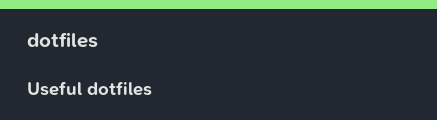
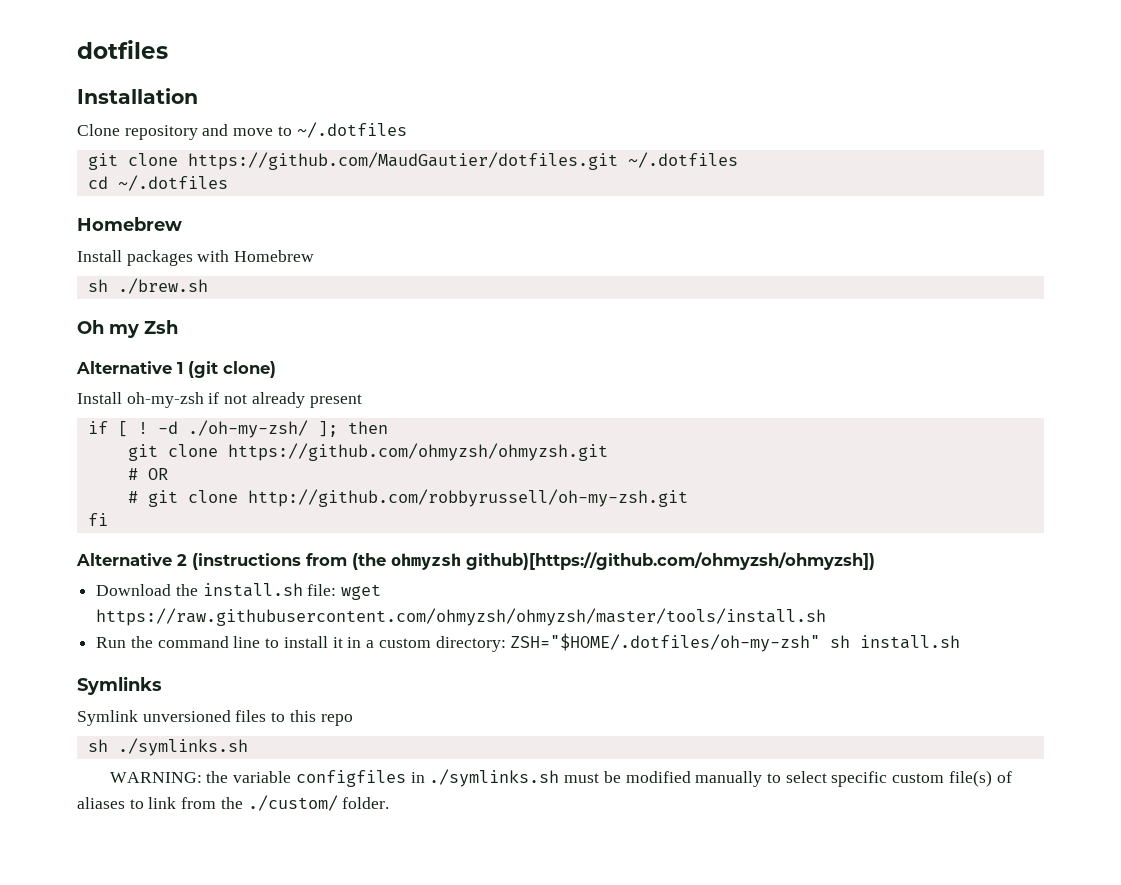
[27,81,152,96] Useful dotfiles -> [77,88,198,104] [77,122,407,140] [87,152,738,170] [87,175,228,191] [77,217,182,231] [77,250,315,266] [87,278,208,294] [77,320,178,338] [76,361,276,378] [77,392,362,408] [87,420,388,438] [127,443,608,461] [127,468,168,480] [127,489,688,507] [87,513,108,526] [76,552,875,570] [96,583,382,600] [96,608,827,626] [96,633,961,652] [77,676,162,695] [77,710,353,726] [87,738,248,756] [109,769,1012,787] [77,795,390,811] Installation // Clone repository and move to ~/.dotfiles // git clone https://github.com/MaudGautier/dotfiles.git ~/.dotfiles // cd ~/.dotfiles // Homebrew // Install packages with Homebrew // sh ./brew.sh // Oh my Zsh // Alternative 1 (git clone) // Install oh-my-zsh if not already present // if [ ! -d ./oh-my-zsh/ ]; then // git clone https://github.com/ohmyzsh/ohmyzsh.git // # OR // # git clone http://github.com/robbyrussell/oh-my-zsh.git // fi // Alternative 2 (instructions from (the ohmyzsh github)[https://github.com/ohmyzsh/ohmyzsh]) // Download the install.sh file: wget https://raw.githubusercontent.com/ohmyzsh/ohmyzsh/master/tools/install.sh // Run the command line to install it in a custom directory: ZSH="$HOME/.dotfiles/oh-my-zsh" sh install.sh // Symlinks // Symlink unversioned files to this repo // sh ./symlinks.sh // WARNING: the variable configfiles in ./symlinks.sh must be modified manually to select specific custom file(s) of aliases to link from the ./custom/ folder.

